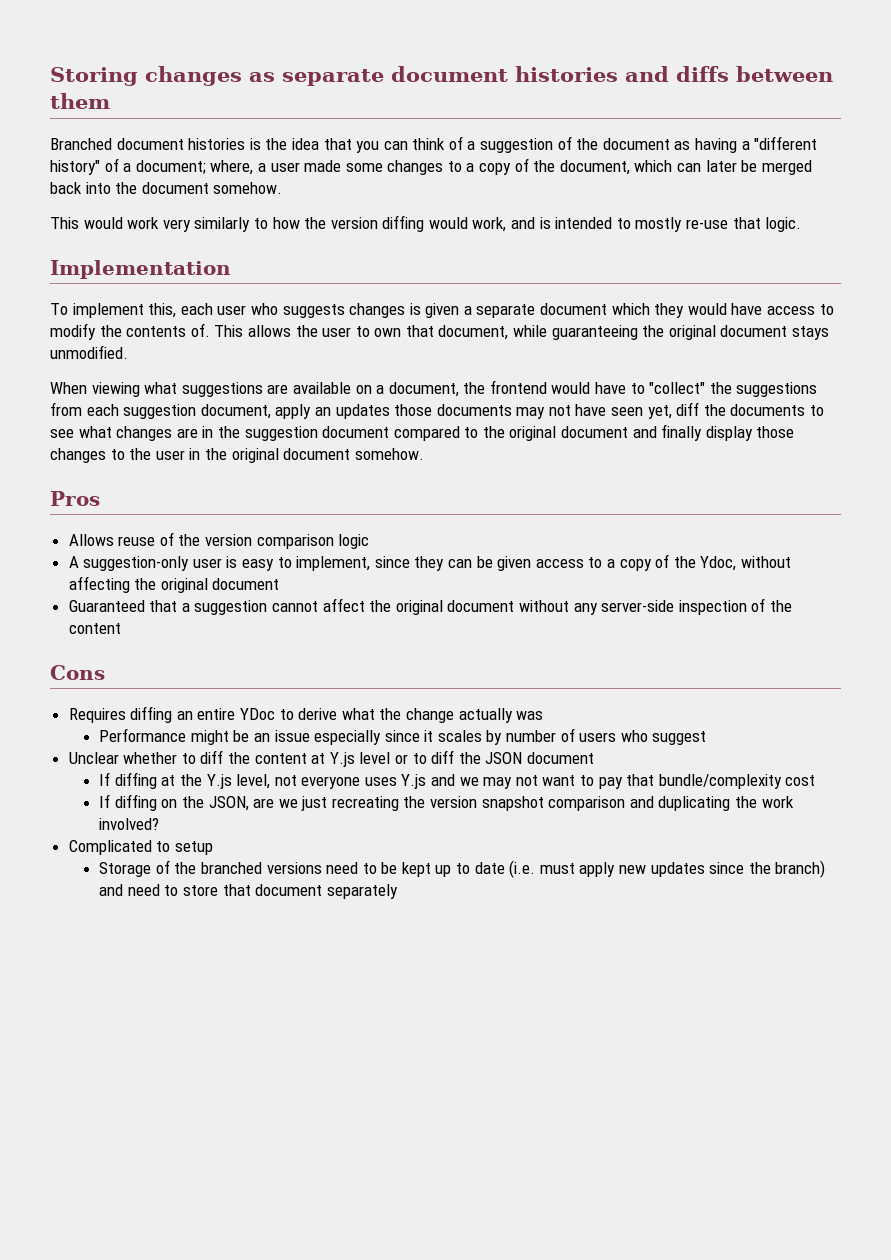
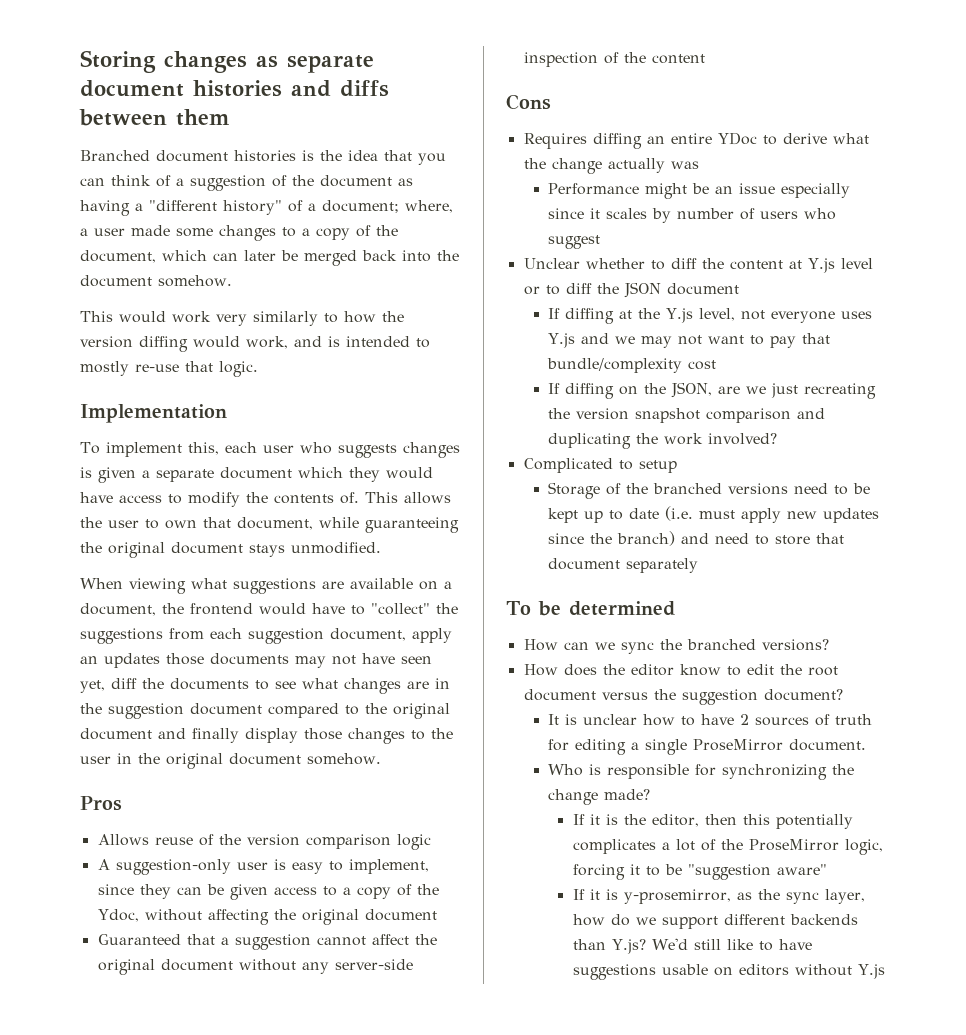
(398, 891) none -> [506,601,675,616] [523,639,829,654] [523,664,838,676] [523,689,843,705] [548,714,873,726] [548,739,867,755] [548,764,855,780] [548,789,651,805] [572,814,853,829] [572,839,883,855] [572,864,827,880] [572,889,865,904] [572,914,858,929] [572,938,812,954] [572,964,885,980] // To be determined // How can we sync the branched versions? // How does the editor know to edit the root document versus the suggestion document? // It is unclear how to have 2 sources of truth for editing a single ProseMirror document. // Who is responsible for synchronizing the change made? // If it is the editor, then this potentially complicates a lot of the ProseMirror logic, forcing it to be "suggestion aware" // If it is y-prosemirror, as the sync layer, how do we support different backends than Y.js? We'd still like to have suggestions usable on editors without Y.js

